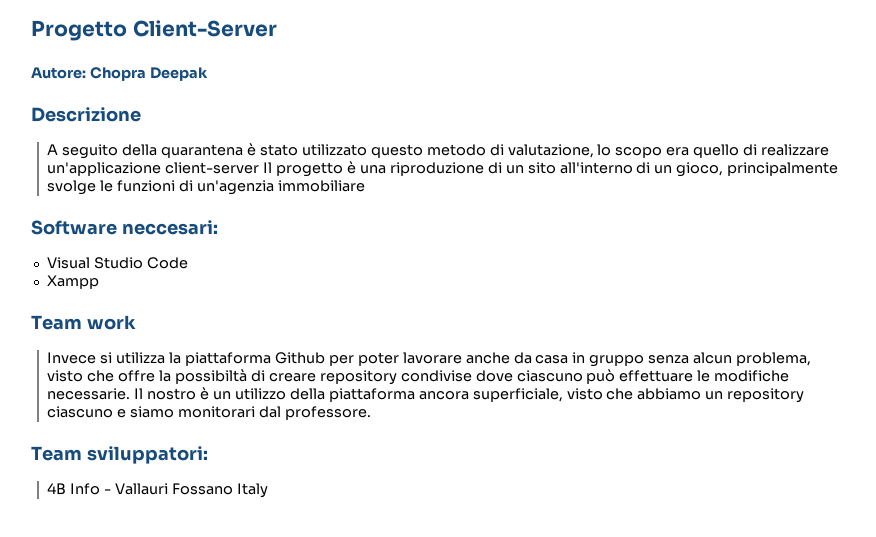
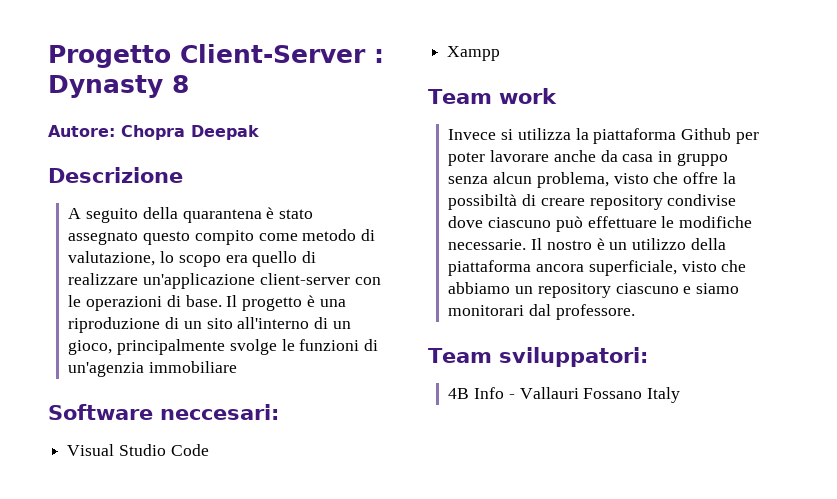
(277, 28) none -> [374,49,384,63] [48,75,189,98] : Dynasty 8
[301,144,423,158] utilizzato questo -> [68,230,298,245] assegnato questo compito come
(260, 168) none -> [354,277,381,285] [68,295,222,311] con le operazioni di base.

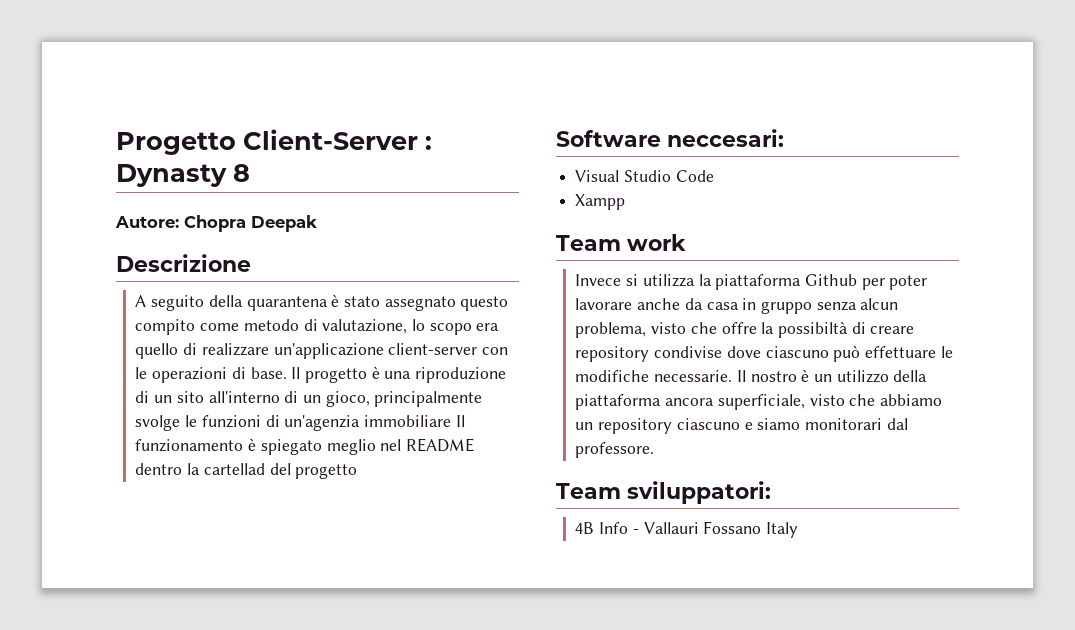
(238, 367) none -> [455,415,465,427] [135,438,474,455] [135,463,358,479] Il funzionamento è spiegato meglio nel README dentro la cartellad del progetto

